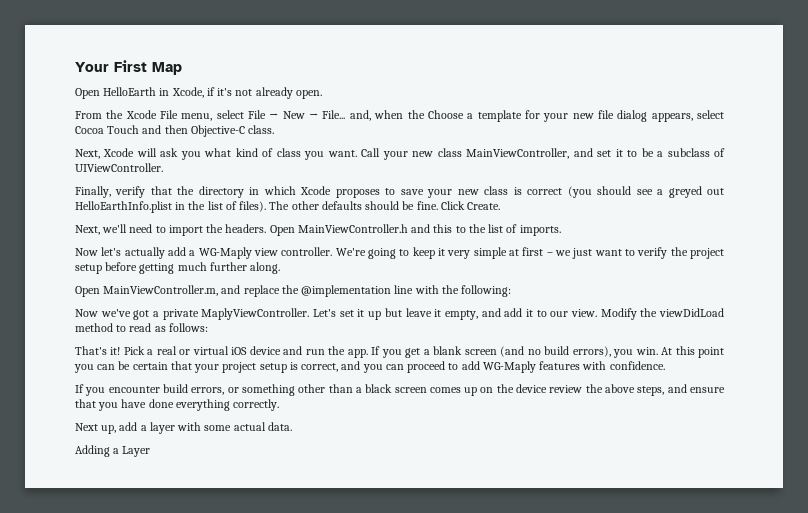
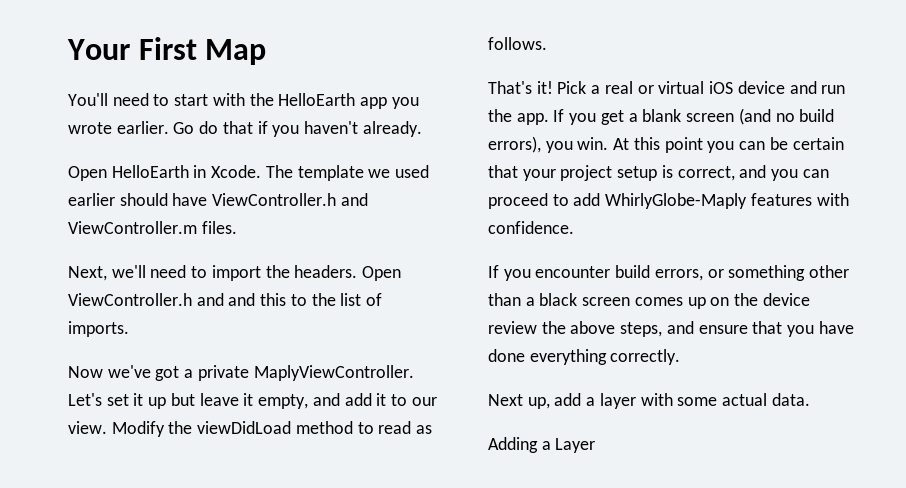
[75,87,322,99] [75,110,724,122] [75,125,275,137] [75,148,726,160] [75,163,163,172] [75,186,725,198] [75,201,501,213] Open HelloEarth in Xcode, if it's not already open. // From the Xcode File menu, select File → New → File... and, when the Choose a template for your new file dialog appears, select Cocoa Touch and then Objective-C class. // Next, Xcode will ask you what kind of class you want. Call your new class MainViewController, and set it to be a subclass of UIViewController. // Finally, verify that the directory in which Xcode proposes to save your new class is correct (you should see a greyed out HelloEarthInfo.plist in the list of files). The other defaults should be fine. Click Create. -> [68,93,419,109] [68,121,422,137] [68,165,430,181] [68,193,368,206] [68,221,237,234] You'll need to start with the HelloEarth app you wrote earlier. Go do that if you haven't already. // Open HelloEarth in Xcode. The template we used earlier should have ViewController.h and ViewController.m files.
[297,224,408,233] MainViewController.h -> [68,293,224,306] ViewController.h and
[75,247,724,259] [75,262,281,274] [75,285,512,297] // Now let's actually add a WG-Maply view controller. We're going to keep it very simple at first – we just want to verify the project setup before getting much further along. // Open MainViewController.m, and replace the @implementation line with the following: -> (129, 329) none
[168,323,208,332] follows: -> [488,37,547,50] follows.
[482,361,536,373] WG-Maply -> [605,193,748,209] WhirlyGlobe-Maply

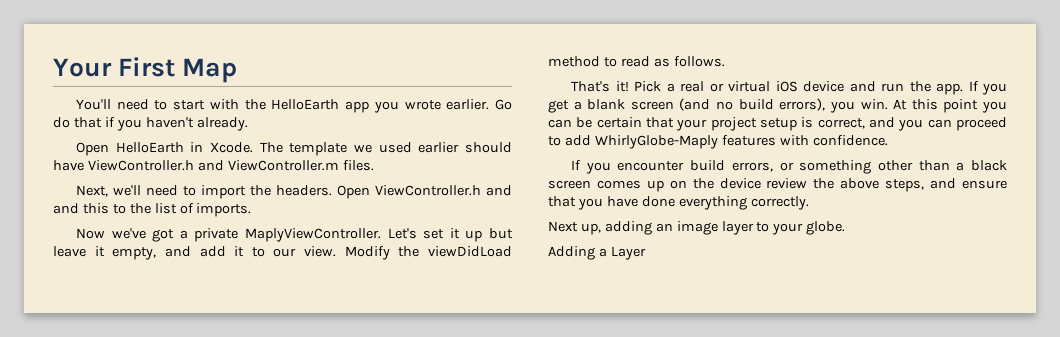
[554,393,810,409] add a layer with some actual data. -> [604,221,846,235] adding an image layer to your globe.

